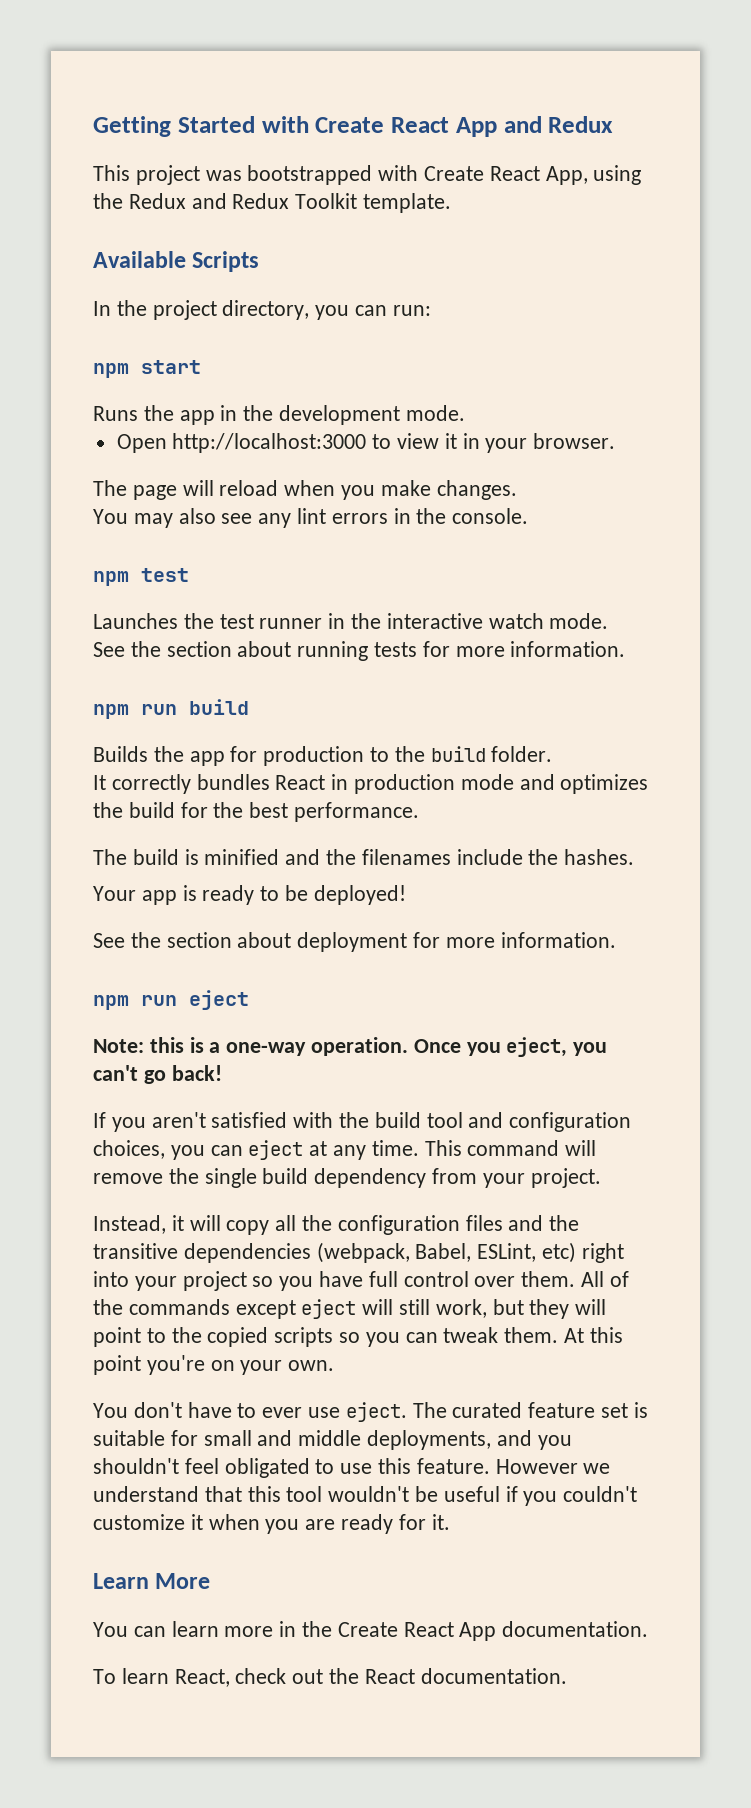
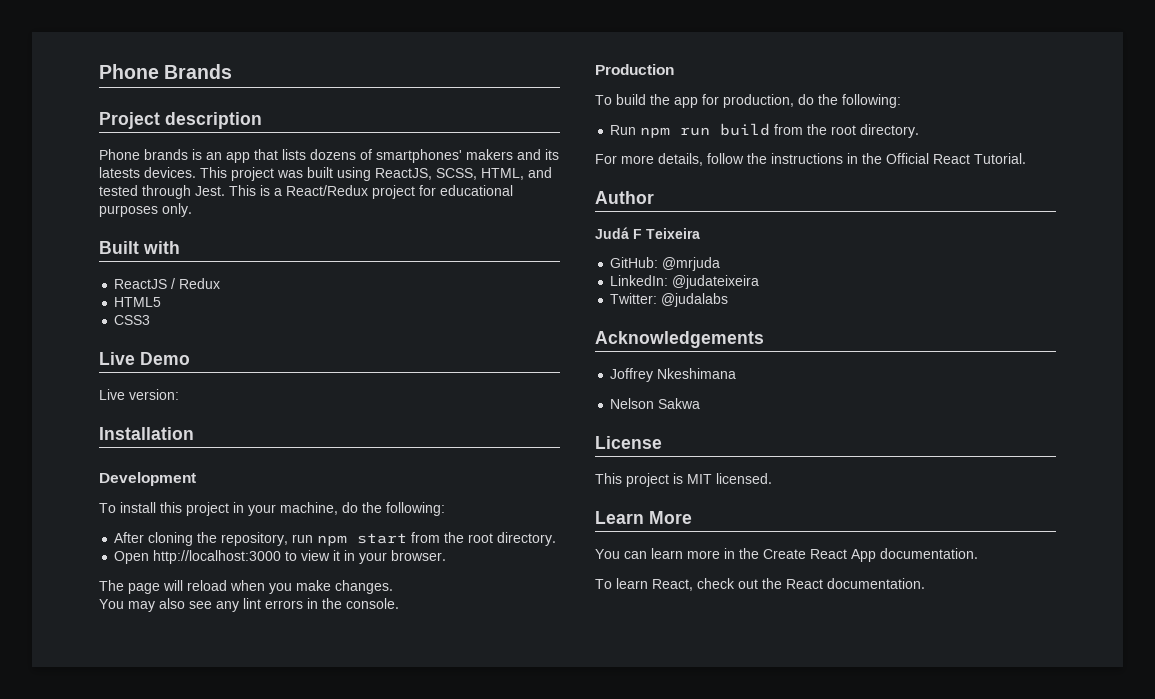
[93,116,614,137] [93,165,642,185] [93,193,452,213] [93,251,260,272] [93,300,431,320] [93,360,201,378] [93,405,465,425] Getting Started with Create React App and Redux // This project was bootstrapped with Create React App, using the Redux and Redux Toolkit template. // Available Scripts // In the project directory, you can run: // npm start // Runs the app in the development mode. -> [99,64,233,79] [99,112,262,129] [99,149,559,163] [99,167,552,181] [99,185,513,199] [99,203,192,217] [99,241,180,254] [114,278,221,289] [114,297,162,307] [114,315,151,325] [99,352,190,365] [99,389,179,400] [99,427,194,440] [99,472,196,486] [99,502,445,516] [114,532,557,546] Phone Brands // Project description // Phone brands is an app that lists dozens of smartphones' makers and its latests devices. This project was built using ReactJS, SCSS, HTML, and tested through Jest. This is a React/Redux project for educational purposes only. // Built with // ReactJS / Redux // HTML5 // CSS3 // Live Demo // Live version: // Installation // Development // To install this project in your machine, do the following: // After cloning the repository, run npm start from the root directory.
[93,568,189,586] [93,613,609,629] [93,641,626,661] [93,699,249,719] [93,746,553,766] [93,774,649,794] [93,802,420,822] [93,849,635,865] [93,885,406,905] [93,932,616,952] [93,990,249,1010] [93,1037,608,1057] [93,1065,222,1084] [93,1112,632,1132] [93,1140,597,1160] [93,1168,601,1188] [93,1215,580,1235] [93,1242,624,1263] [93,1271,629,1291] [93,1299,607,1319] [93,1327,623,1347] [93,1355,335,1375] [93,1402,648,1422] [93,1430,572,1450] [93,1458,611,1478] [93,1486,638,1506] [93,1514,450,1534] npm test // Launches the test runner in the interactive watch mode. // See the section about running tests for more information. // npm run build // Builds the app for production to the build folder. // It correctly bundles React in production mode and optimizes the build for the best performance. // The build is minified and the filenames include the hashes. // Your app is ready to be deployed! // See the section about deployment for more information. // npm run eject // Note: this is a one-way operation. Once you eject, you can't go back! // If you aren't satisfied with the build tool and configuration choices, you can eject at any time. This command will remove the single build dependency from your project. // Instead, it will copy all the configuration files and the transitive dependencies (webpack, Babel, ESLint, etc) right into your project so you have full control over them. All of the commands except eject will still work, but they will point to the copied scripts so you can tweak them. At this point you're on your own. // You don't have to ever use eject. The curated feature set is suitable for small and middle deployments, and you shouldn't feel obligated to use this feature. However we understand that this tool wouldn't be useful if you couldn't customize it when you are ready for it. -> [595,64,674,75] [595,94,901,108] [610,123,920,138] [595,153,1026,166] [595,191,654,204] [595,227,700,239] [610,257,721,271] [610,275,760,289] [610,293,729,307] [595,331,764,348] [610,368,737,382] [610,398,701,409] [595,436,662,449] [595,473,772,487] Production // To build the app for production, do the following: // Run npm run build from the root directory. // For more details, follow the instructions in the Official React Tutorial. // Author // Judá F Teixeira // GitHub: @mrjuda // LinkedIn: @judateixeira // Twitter: @judalabs // Acknowledgements // Joffrey Nkeshimana // Nelson Sakwa // License // This project is MIT licensed.

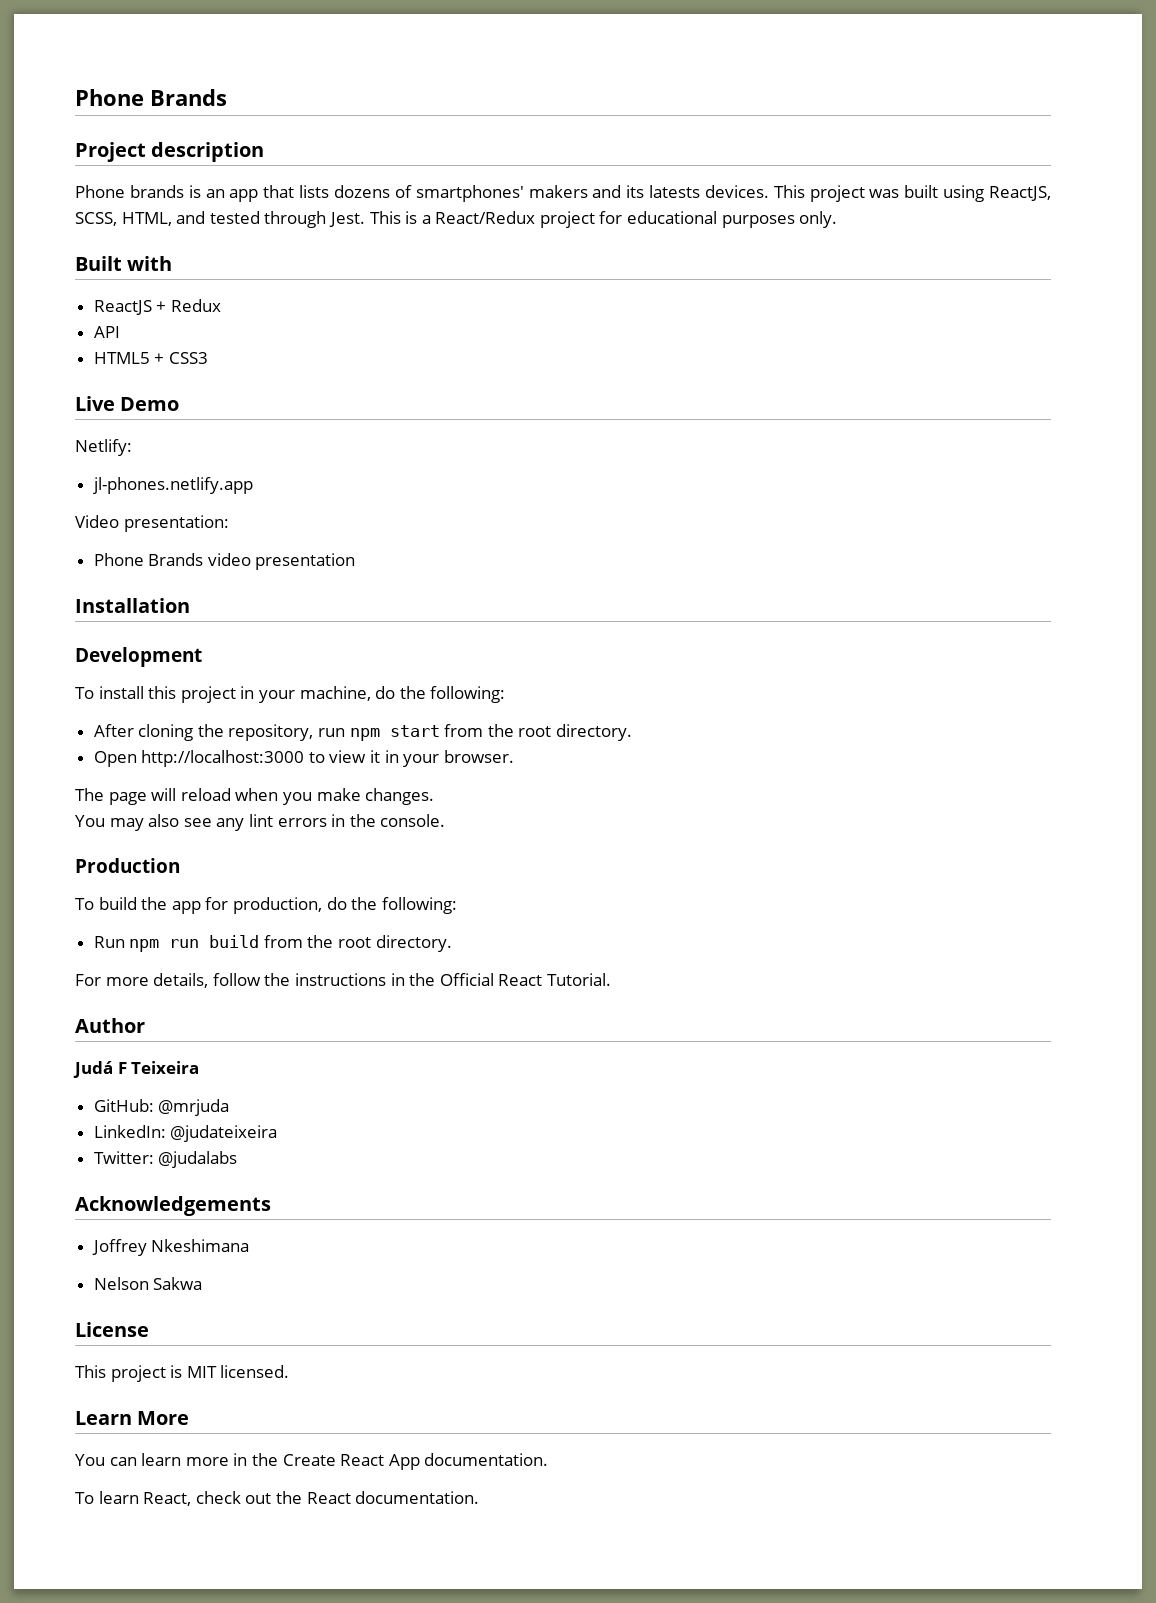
[171,278,176,289] / -> [156,301,167,312] +
(221, 283) none -> [93,326,120,338] // API
(162, 302) // -> [154,353,165,364] +
[99,389,179,400] Live version: -> [75,439,132,456] [92,477,253,494] [75,515,229,532] [93,553,356,570] Netlify: // jl-phones.netlify.app // Video presentation: // Phone Brands video presentation

